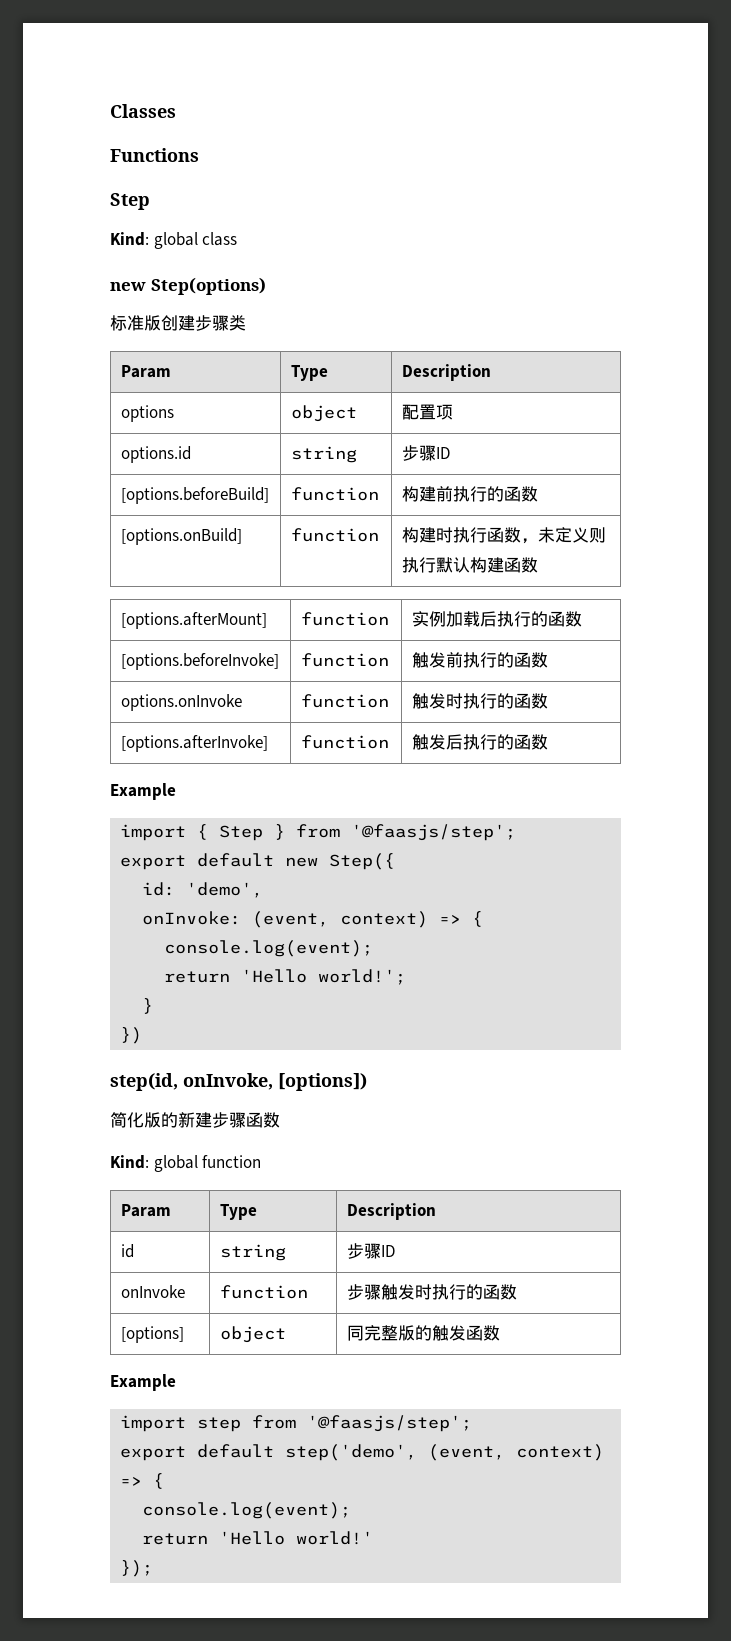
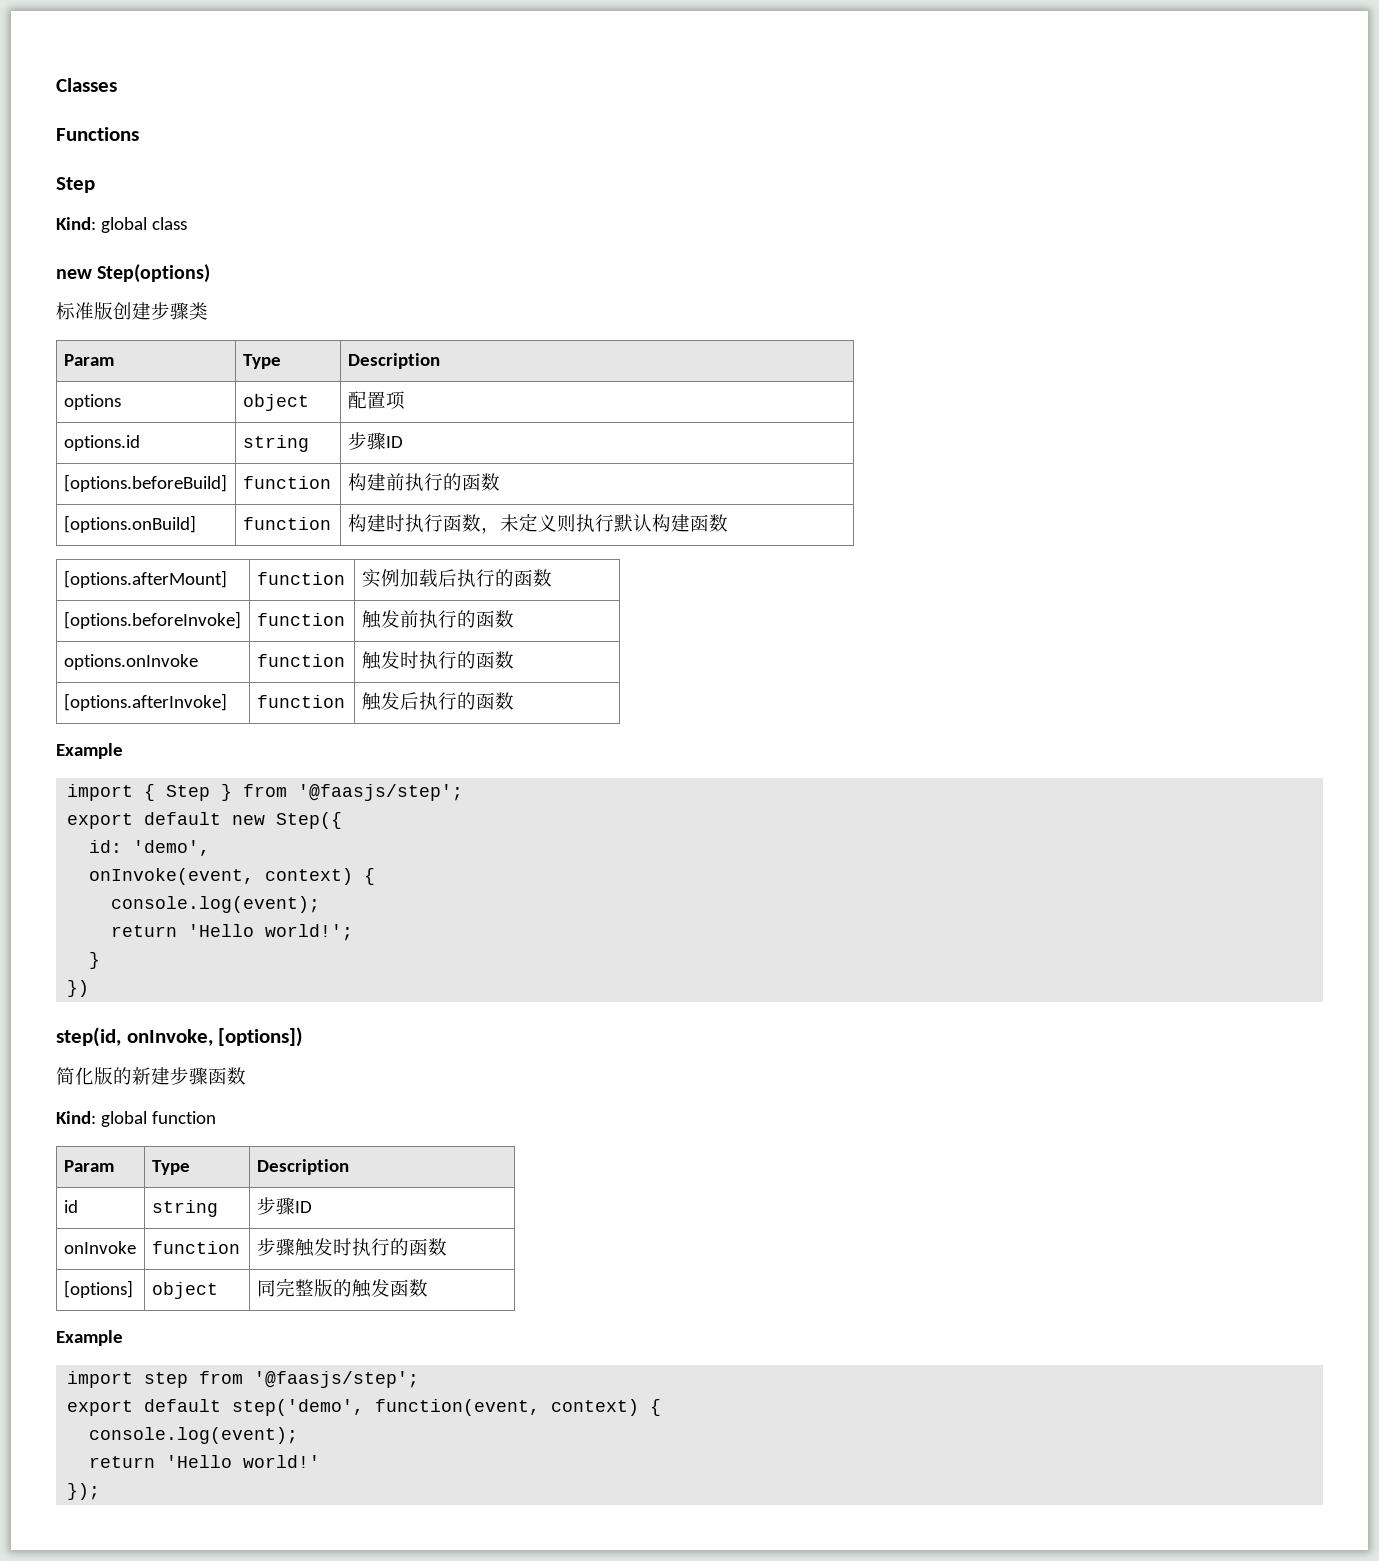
[142,911,462,928] onInvoke: (event, context) => -> [89,868,354,885] onInvoke(event, context)
[428,1444,605,1461] [120,1477,143,1486] (event, context) => -> [375,1399,640,1416] function(event, context)

